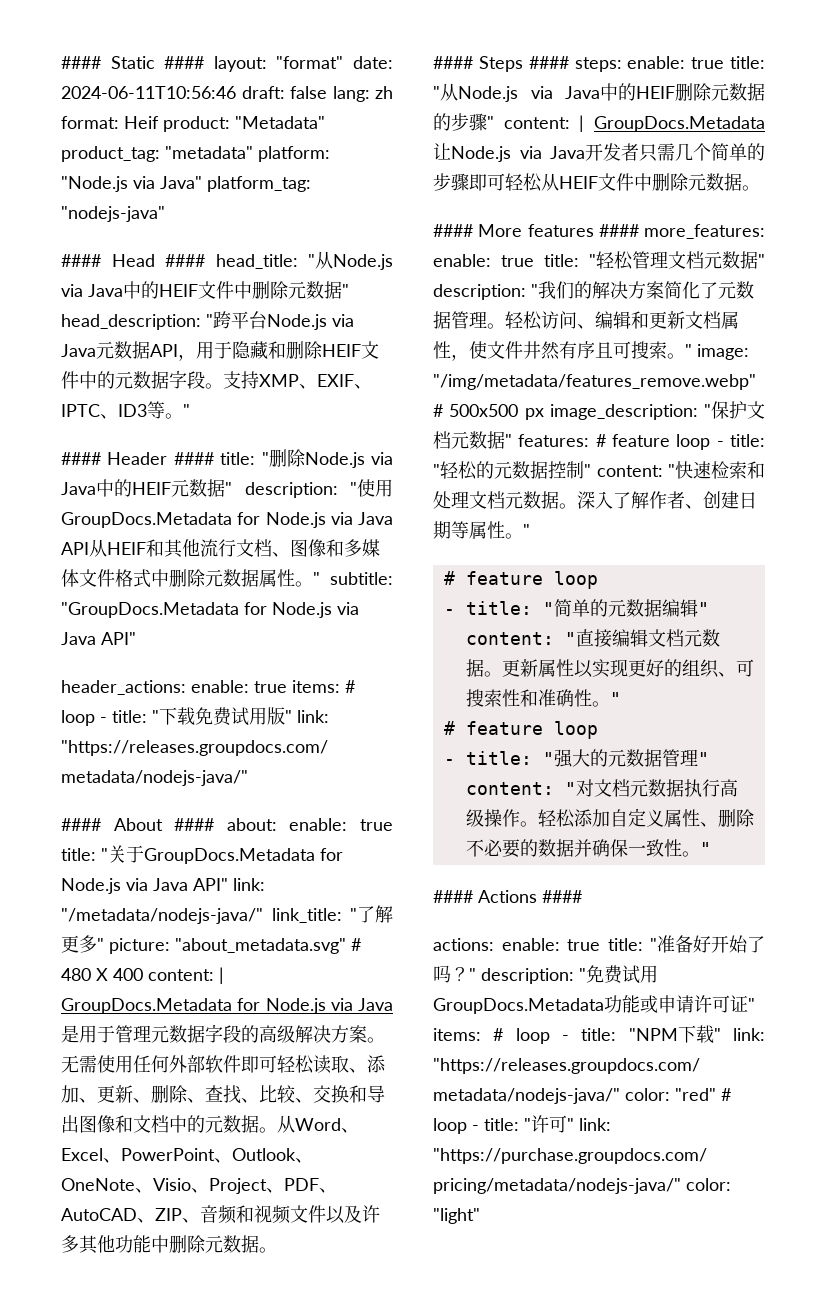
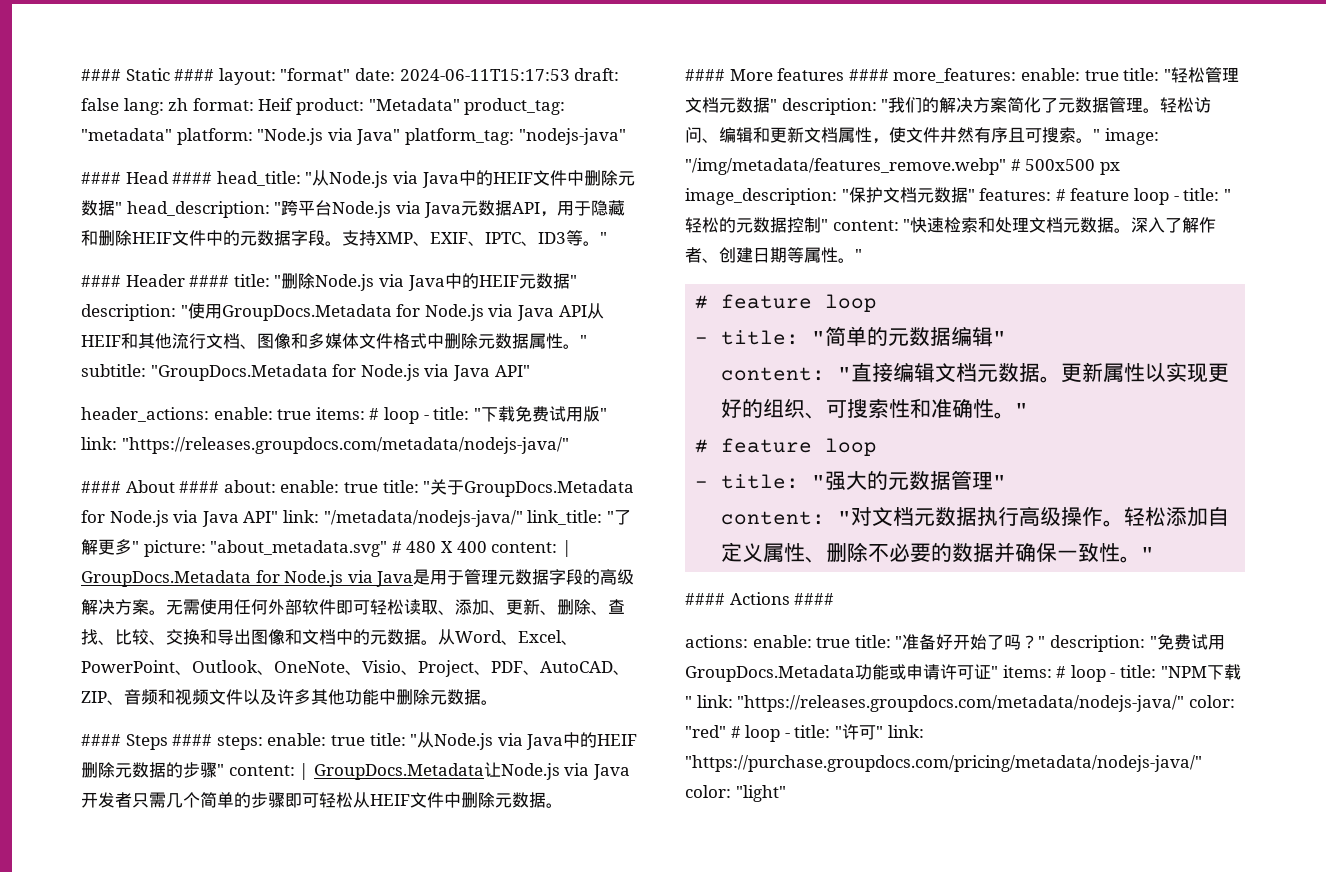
[61,86,236,99] 2024-06-11T10:56:46 -> [399,69,570,81] 2024-06-11T15:17:53

